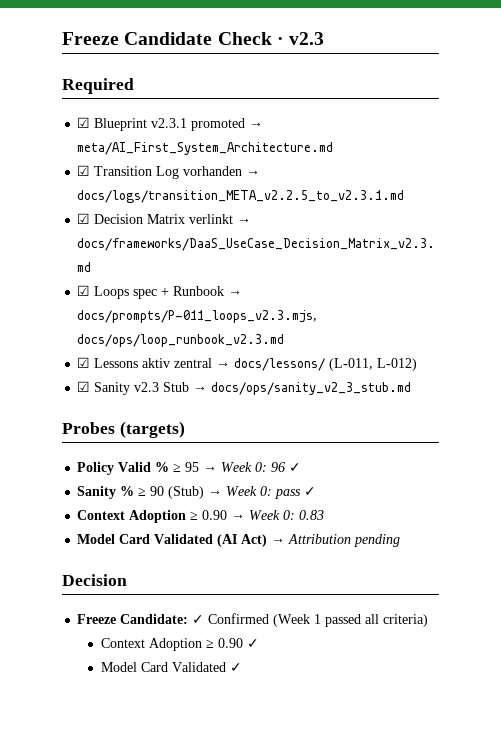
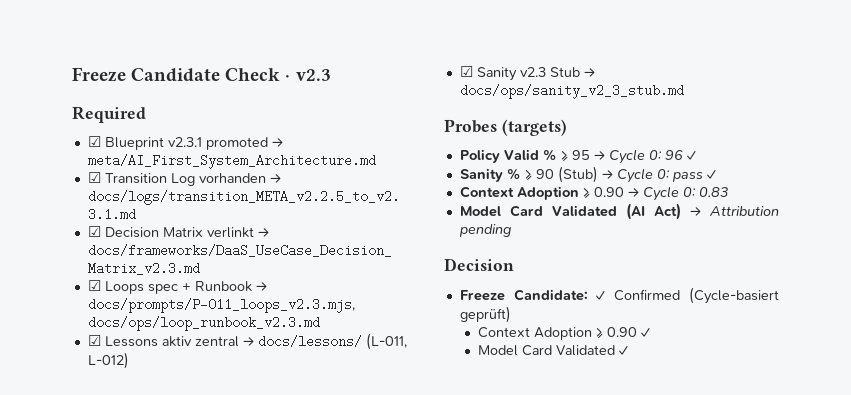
[221,462,253,472] Week -> [608,149,645,164] Cycle
[226,486,258,496] Week -> [616,168,653,183] Cycle
[249,510,281,520] Week -> [642,186,679,201] Cycle
[273,614,429,627] (Week 1 passed all criteria) -> [689,287,779,304] [459,306,511,323] (Cycle-basiert geprüft)

